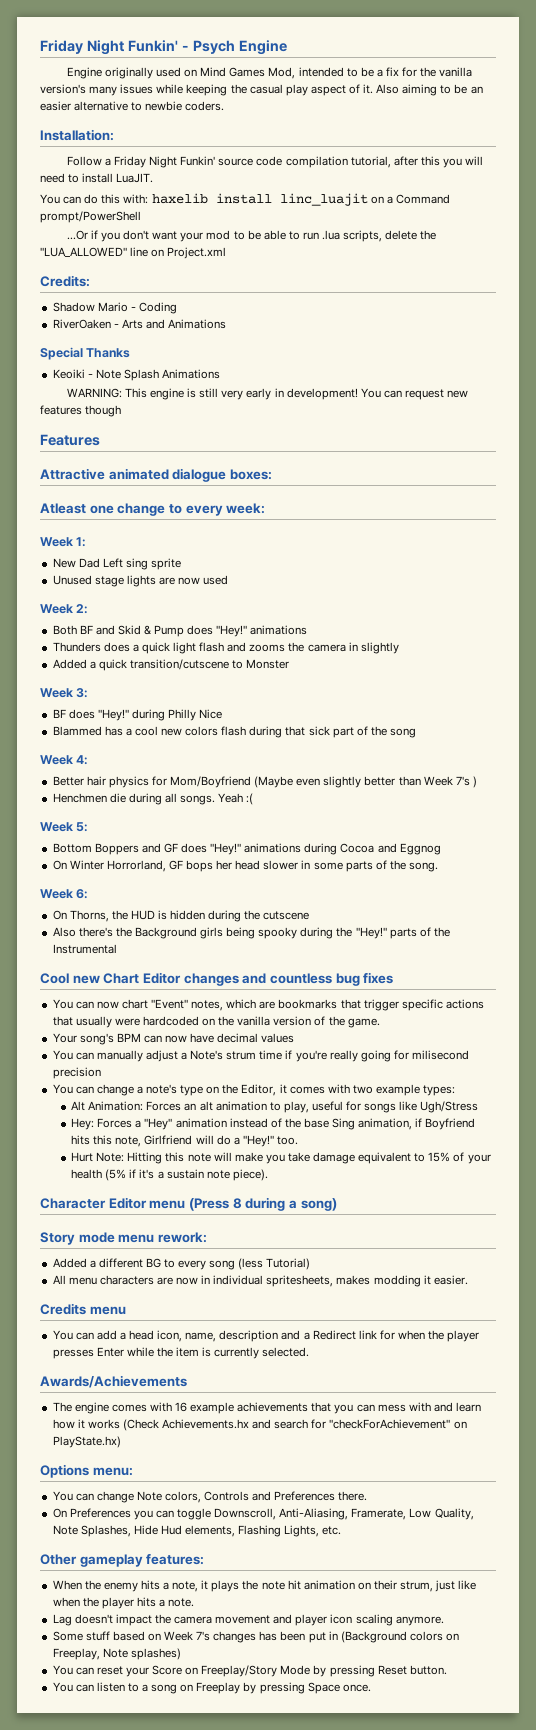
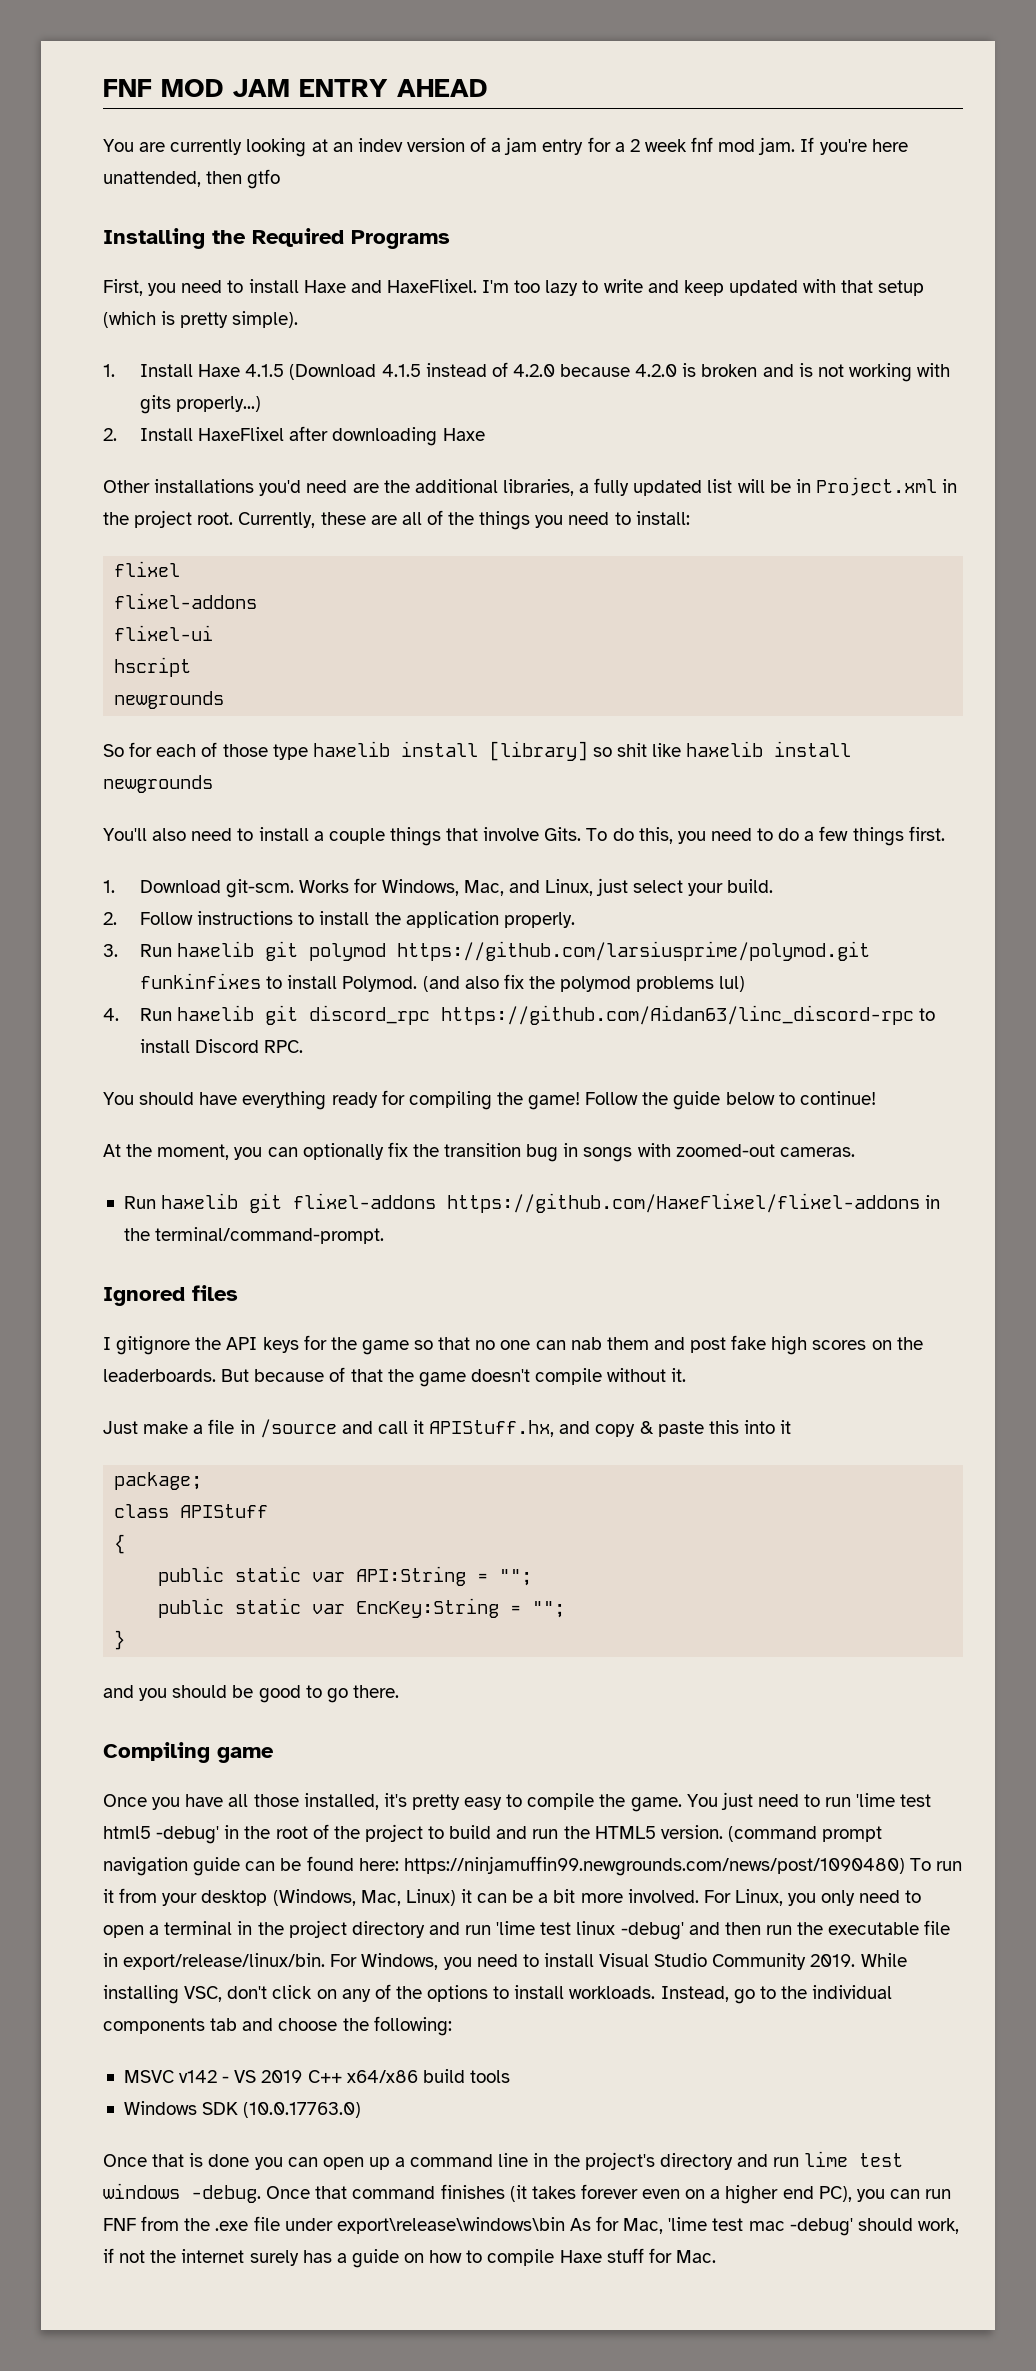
[40,40,287,55] [66,67,473,79] [40,84,483,96] [40,101,225,111] [40,129,114,141] [66,156,484,168] [40,173,154,183] [40,193,450,206] [40,211,141,223] [66,230,437,242] [40,247,227,259] [40,275,90,287] [52,302,177,314] [52,319,227,329] [40,347,131,360] [52,369,221,381] [66,388,469,400] [40,405,122,417] [40,434,100,446] [40,468,272,482] [40,503,266,516] [40,537,87,547] [52,558,182,570] [52,575,229,587] [40,604,89,614] [52,625,308,637] [52,642,399,654] [52,659,290,671] [40,688,89,698] [52,709,223,721] [52,726,417,738] [40,755,89,765] [52,776,477,788] [52,793,254,805] [40,822,89,832] [52,843,441,855] [52,860,439,872] [40,889,89,899] [52,910,310,922] [52,927,450,939] [52,944,117,954] [40,972,394,986] [52,999,484,1011] [52,1016,380,1028] [52,1033,295,1045] [52,1050,470,1062] [52,1067,101,1079] [52,1084,456,1096] [71,1101,479,1113] [71,1118,476,1130] [71,1135,298,1147] [71,1152,491,1164] [71,1169,268,1181] [40,1197,337,1211] [40,1232,207,1245] [52,1258,311,1270] [52,1275,468,1287] [40,1303,126,1315] [52,1330,480,1342] [52,1347,310,1359] [40,1375,187,1388] [52,1402,482,1414] [52,1419,467,1431] [52,1436,121,1448] [40,1464,133,1478] [52,1491,368,1503] [52,1508,474,1520] [52,1525,342,1537] [40,1554,205,1567] [52,1580,477,1592] [52,1597,195,1609] [52,1614,444,1626] [52,1631,460,1643] [52,1648,181,1660] [52,1665,447,1677] [52,1682,371,1694] Friday Night Funkin' - Psych Engine // Engine originally used on Mind Games Mod, intended to be a fix for the vanilla version's many issues while keeping the casual play aspect of it. Also aiming to be an easier alternative to newbie coders. // Installation: // Follow a Friday Night Funkin' source code compilation tutorial, after this you will need to install LuaJIT. // You can do this with: haxelib install linc_luajit on a Command prompt/PowerShell // ...Or if you don't want your mod to be able to run .lua scripts, delete the "LUA_ALLOWED" line on Project.xml // Credits: // Shadow Mario - Coding // RiverOaken - Arts and Animations // Special Thanks // Keoiki - Note Splash Animations // WARNING: This engine is still very early in development! You can request new features though // Features // Attractive animated dialogue boxes: // Atleast one change to every week: // Week 1: // New Dad Left sing sprite // Unused stage lights are now used // Week 2: // Both BF and Skid & Pump does "Hey!" animations // Thunders does a quick light flash and zooms the camera in slightly // Added a quick transition/cutscene to Monster // Week 3: // BF does "Hey!" during Philly Nice // Blammed has a cool new colors flash during that sick part of the song // Week 4: // Better hair physics for Mom/Boyfriend (Maybe even slightly better than Week 7's ) // Henchmen die during all songs. Yeah :( // Week 5: // Bottom Boppers and GF does "Hey!" animations during Cocoa and Eggnog // On Winter Horrorland, GF bops her head slower in some parts of the song. // Week 6: // On Thorns, the HUD is hidden during the cutscene // Also there's the Background girls being spooky during the "Hey!" parts of the Instrumental // Cool new Chart Editor changes and countless bug fixes // You can now chart "Event" notes, which are bookmarks that trigger specific actions that usually were hardcoded on the vanilla version of the game. // Your song's BPM can now have decimal values // You can manually adjust a Note's strum time if you're really going for milisecond precision // You can change a note's type on the Editor, it comes with two example types: // Alt Animation: Forces an alt animation to play, useful for songs like Ugh/Stress // Hey: Forces a "Hey" animation instead of the base Sing animation, if Boyfriend hits this note, Girlfriend will do a "Hey!" too. // Hurt Note: Hitting this note will make you take damage equivalent to 15% of your health (5% if it's a sustain note piece). // Character Editor menu (Press 8 during a song) // Story mode menu rework: // Added a different BG to every song (less Tutorial) // All menu characters are now in individual spritesheets, makes modding it easier. // Credits menu // You can add a head icon, name, description and a Redirect link for when the player presses Enter while the item is currently selected. // Awards/Achievements // The engine comes with 16 example achievements that you can mess with and learn how it works (Check Achievements.hx and search for "checkForAchievement" on PlayState.hx) // Options menu: // You can change Note colors, Controls and Preferences there. // On Preferences you can toggle Downscroll, Anti-Aliasing, Framerate, Low Quality, Note Splashes, Hide Hud elements, Flashing Lights, etc. // Other gameplay features: // When the enemy hits a note, it plays the note hit animation on their strum, just like when the player hits a note. // Lag doesn't impact the camera movement and player icon scaling anymore. // Some stuff based on Week 7's changes has been put in (Background colors on Freeplay, Note splashes) // You can reset your Score on Freeplay/Story Mode by pressing Reset button. // You can listen to a song on Freeplay by pressing Space once. -> [103,79,488,97] [103,137,908,157] [103,169,281,189] [103,228,450,249] [103,279,925,296] [103,311,299,328] [103,362,951,382] [140,395,262,414] [103,426,485,446] [103,477,958,496] [103,510,690,530] [114,561,181,577] [114,593,258,609] [114,625,214,641] [114,657,192,677] [114,691,225,709] [103,741,852,761] [103,775,213,793] [103,826,945,846] [103,878,774,898] [103,911,575,928] [103,941,871,961] [140,973,746,992] [103,1005,936,1025] [140,1039,304,1053] [103,1090,876,1110] [103,1142,855,1162] [123,1193,941,1213] [123,1227,385,1244] [103,1285,238,1306] [103,1335,923,1355] [103,1367,687,1387] [103,1419,792,1438] [114,1472,203,1490] [114,1504,269,1518] [114,1534,126,1554] [158,1566,533,1586] [158,1598,566,1618] [114,1630,126,1650] [103,1685,399,1703] [103,1742,274,1763] [103,1792,932,1812] [103,1824,883,1844] [103,1856,963,1876] [103,1888,922,1906] [103,1920,951,1940] [103,1953,907,1970] [103,1984,893,2004] [103,2016,452,2036] [123,2069,510,2083] [123,2101,362,2118] [103,2151,904,2170] [103,2183,952,2204] [103,2216,959,2236] [103,2248,716,2268] FNF MOD JAM ENTRY AHEAD // You are currently looking at an indev version of a jam entry for a 2 week fnf mod jam. If you're here unattended, then gtfo // Installing the Required Programs // First, you need to install Haxe and HaxeFlixel. I'm too lazy to write and keep updated with that setup (which is pretty simple). // 1. Install Haxe 4.1.5 (Download 4.1.5 instead of 4.2.0 because 4.2.0 is broken and is not working with gits properly...) // 2. Install HaxeFlixel after downloading Haxe // Other installations you'd need are the additional libraries, a fully updated list will be in Project.xml in the project root. Currently, these are all of the things you need to install: // flixel // flixel-addons // flixel-ui // hscript // newgrounds // So for each of those type haxelib install [library] so shit like haxelib install newgrounds // You'll also need to install a couple things that involve Gits. To do this, you need to do a few things first. // 1. Download git-scm. Works for Windows, Mac, and Linux, just select your build. // 2. Follow instructions to install the application properly. // 3. Run haxelib git polymod https://github.com/larsiusprime/polymod.git funkinfixes to install Polymod. (and also fix the polymod problems lul) // 4. Run haxelib git discord_rpc https://github.com/Aidan63/linc_discord-rpc to install Discord RPC. // You should have everything ready for compiling the game! Follow the guide below to continue! // At the moment, you can optionally fix the transition bug in songs with zoomed-out cameras. // Run haxelib git flixel-addons https://github.com/HaxeFlixel/flixel-addons in the terminal/command-prompt. // Ignored files // I gitignore the API keys for the game so that no one can nab them and post fake high scores on the leaderboards. But because of that the game doesn't compile without it. // Just make a file in /source and call it APIStuff.hx, and copy & paste this into it // package; // class APIStuff // { // public static var API:String = ""; // public static var EncKey:String = ""; // } // and you should be good to go there. // Compiling game // Once you have all those installed, it's pretty easy to compile the game. You just need to run 'lime test html5 -debug' in the root of the project to build and run the HTML5 version. (command prompt navigation guide can be found here: https://ninjamuffin99.newgrounds.com/news/post/1090480) To run it from your desktop (Windows, Mac, Linux) it can be a bit more involved. For Linux, you only need to open a terminal in the project directory and run 'lime test linux -debug' and then run the executable file in export/release/linux/bin. For Windows, you need to install Visual Studio Community 2019. While installing VSC, don't click on any of the options to install workloads. Instead, go to the individual components tab and choose the following: // MSVC v142 - VS 2019 C++ x64/x86 build tools // Windows SDK (10.0.17763.0) // Once that is done you can open up a command line in the project's directory and run lime test windows -debug. Once that command finishes (it takes forever even on a higher end PC), you can run FNF from the .exe file under export\release\windows\bin As for Mac, 'lime test mac -debug' should work, if not the internet surely has a guide on how to compile Haxe stuff for Mac.

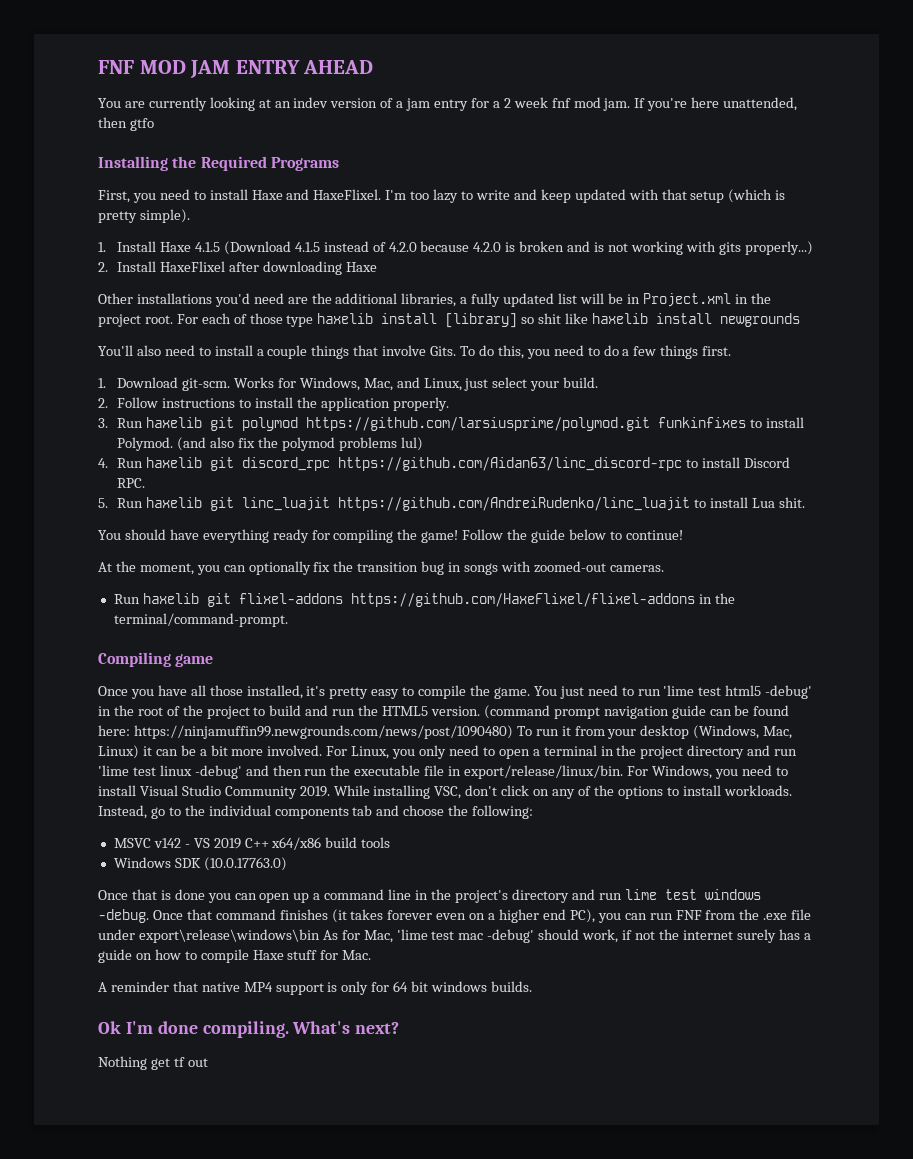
[238,510,690,530] [114,561,181,577] [114,593,258,609] [114,625,214,641] [114,657,192,677] [114,691,225,709] [103,742,153,757] Currently, these are all of the things you need to install: // flixel // flixel-addons // flixel-ui // hscript // newgrounds // So for -> [176,314,198,324] For
(304, 1046) none -> [98,497,805,511] // 5. Run haxelib git linc_luajit https://github.com/AndreiRudenko/linc_luajit to install Lua shit.
[103,1285,238,1306] [103,1335,923,1355] [103,1367,687,1387] [103,1419,792,1438] [114,1472,203,1490] [114,1504,269,1518] [114,1534,126,1554] [158,1566,533,1586] [158,1598,566,1618] [114,1630,126,1650] [103,1685,399,1703] // Ignored files // I gitignore the API keys for the game so that no one can nab them and post fake high scores on the leaderboards. But because of that the game doesn't compile without it. // Just make a file in /source and call it APIStuff.hx, and copy & paste this into it // package; // class APIStuff // { // public static var API:String = ""; // public static var EncKey:String = ""; // } // and you should be good to go there. -> (288, 620) none
(716, 2256) none -> [98,981,532,995] [98,1021,400,1038] [98,1056,208,1070] // A reminder that native MP4 support is only for 64 bit windows builds. // Ok I'm done compiling. What's next? // Nothing get tf out

